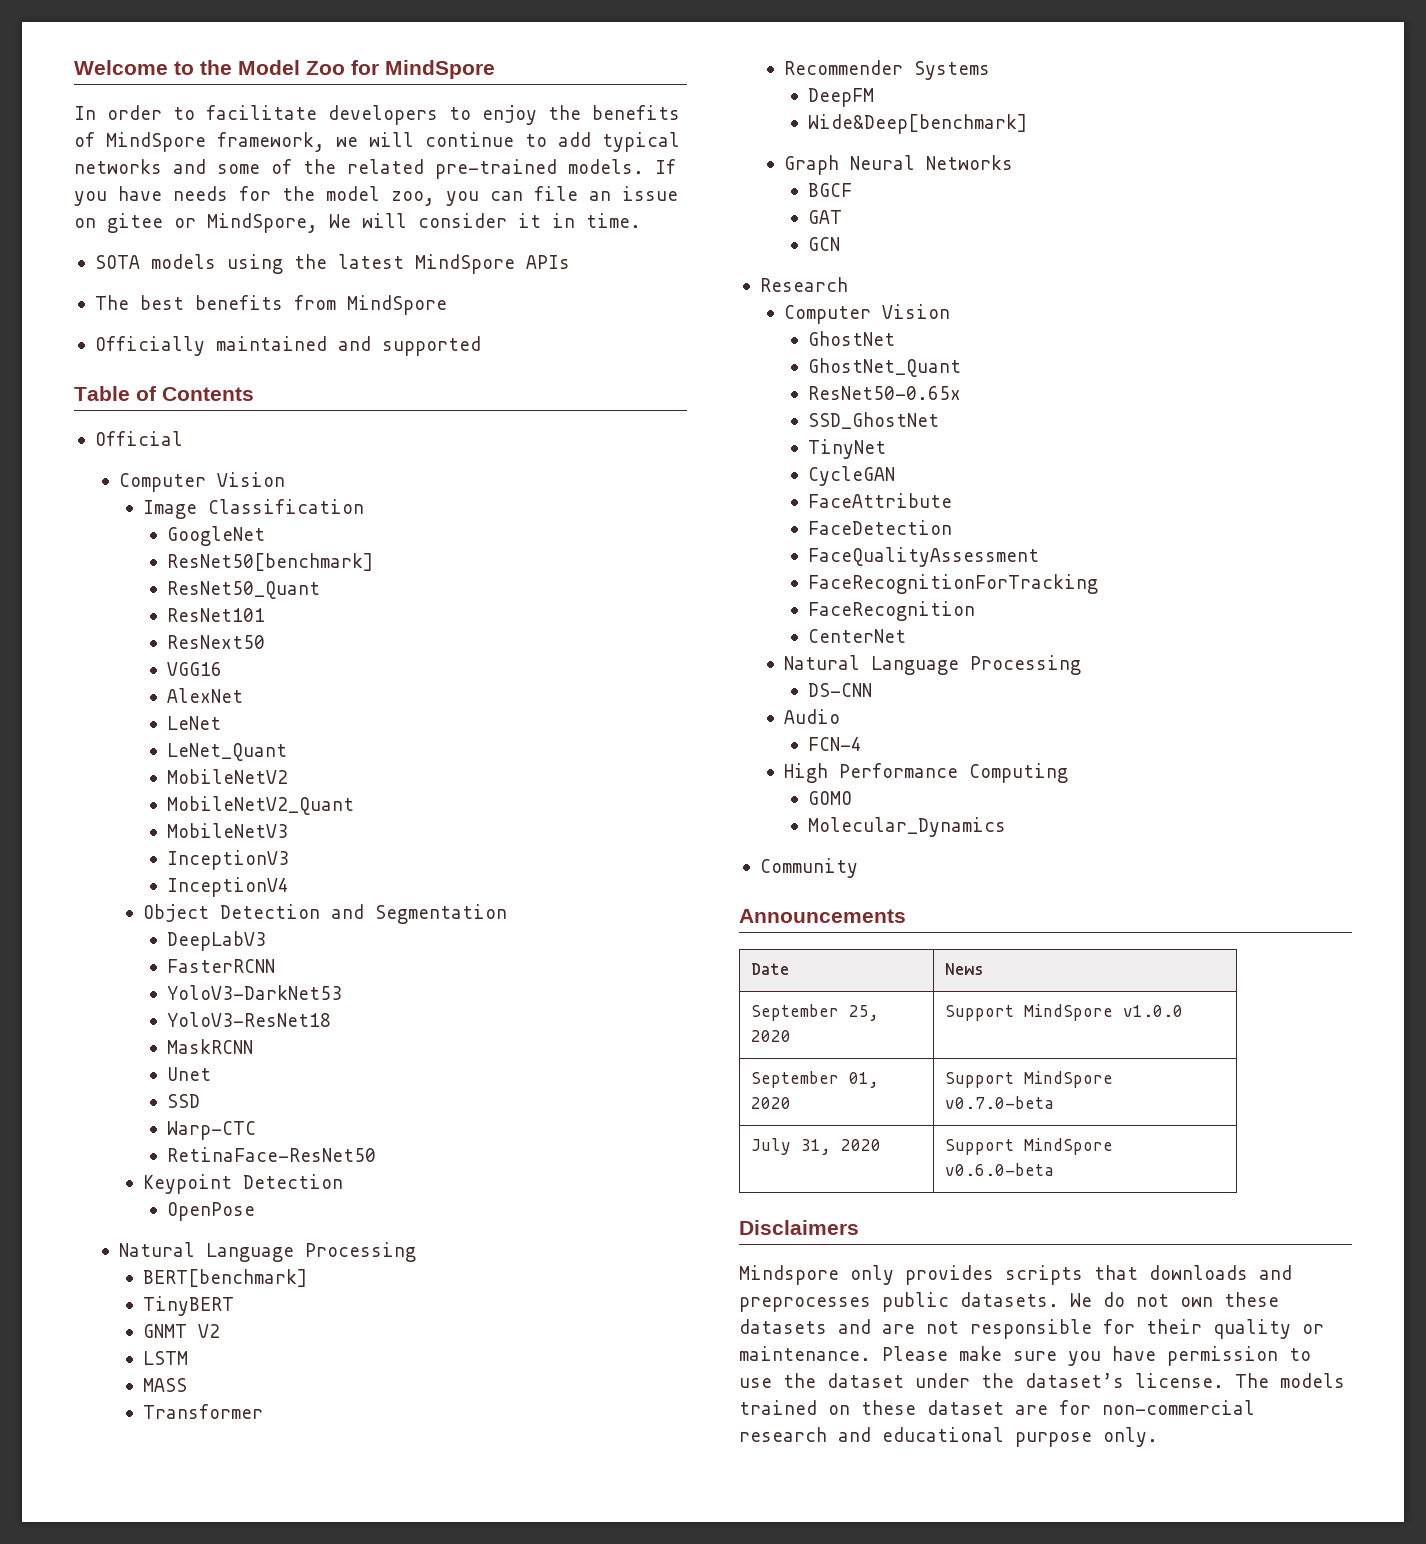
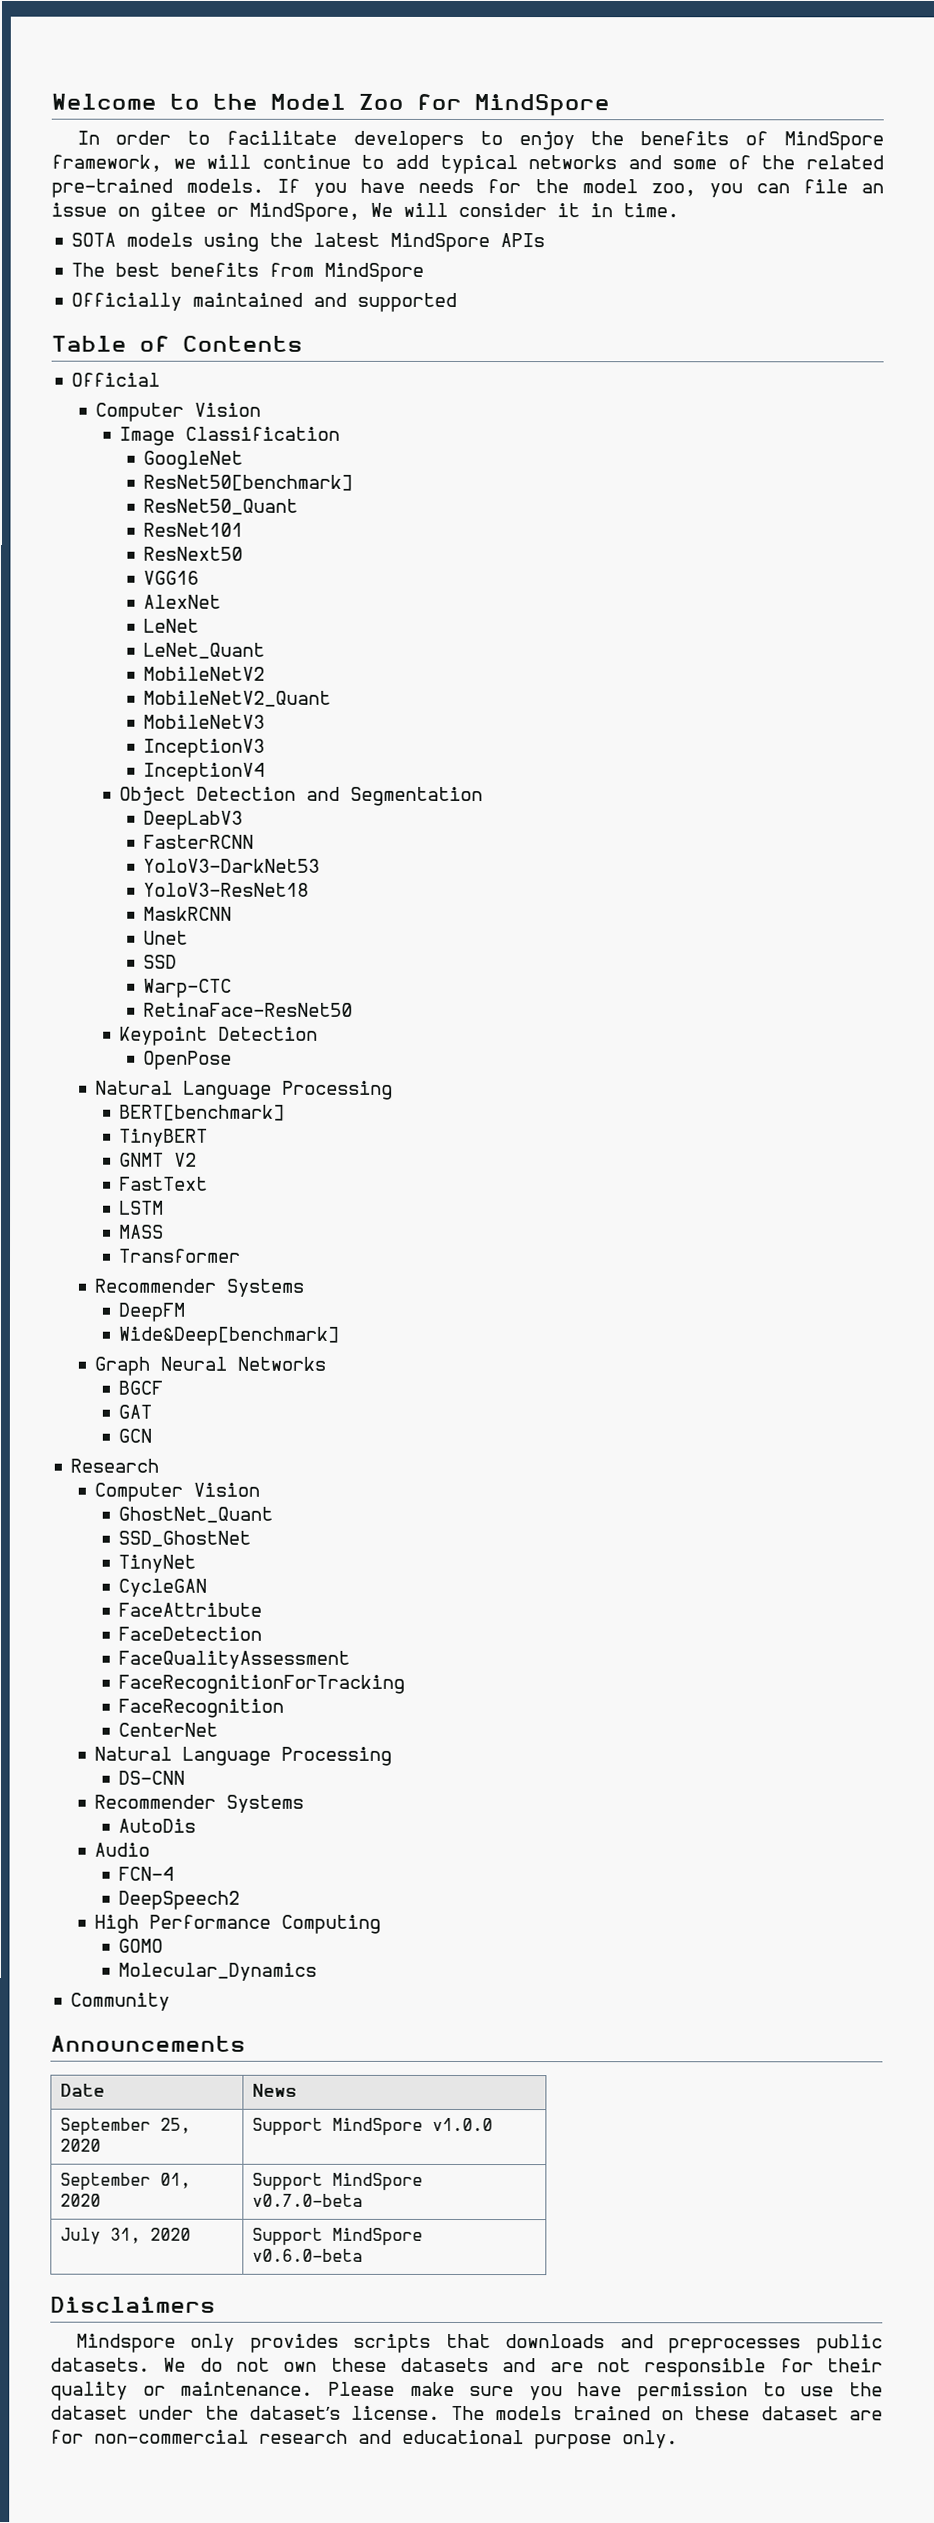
(221, 1331) none -> [119,1176,209,1191] // FastText
[808,331,896,346] // GhostNet -> (261, 1489) none
[808,386,962,400] // ResNet50-0.65x -> (274, 1514) none
(873, 690) none -> [94,1794,305,1813] [118,1818,197,1833] // Recommender Systems // AutoDis
(863, 744) none -> [118,1890,241,1910] // DeepSpeech2

